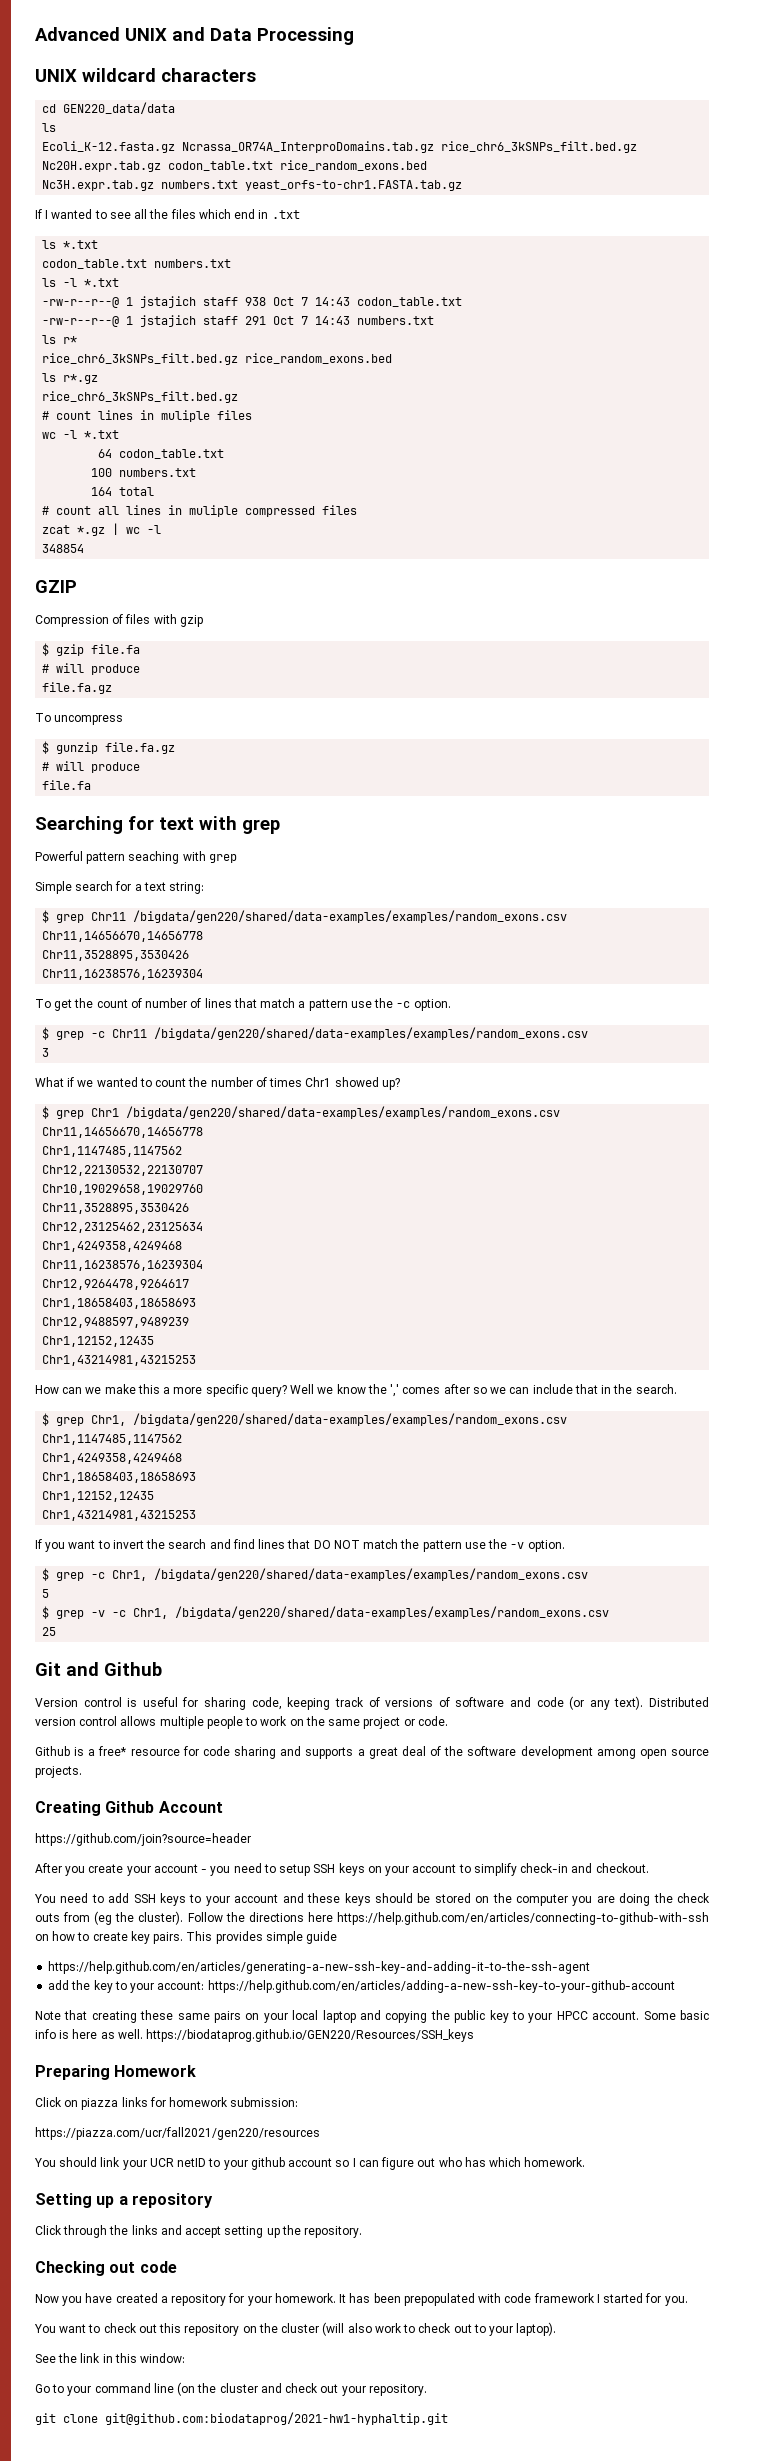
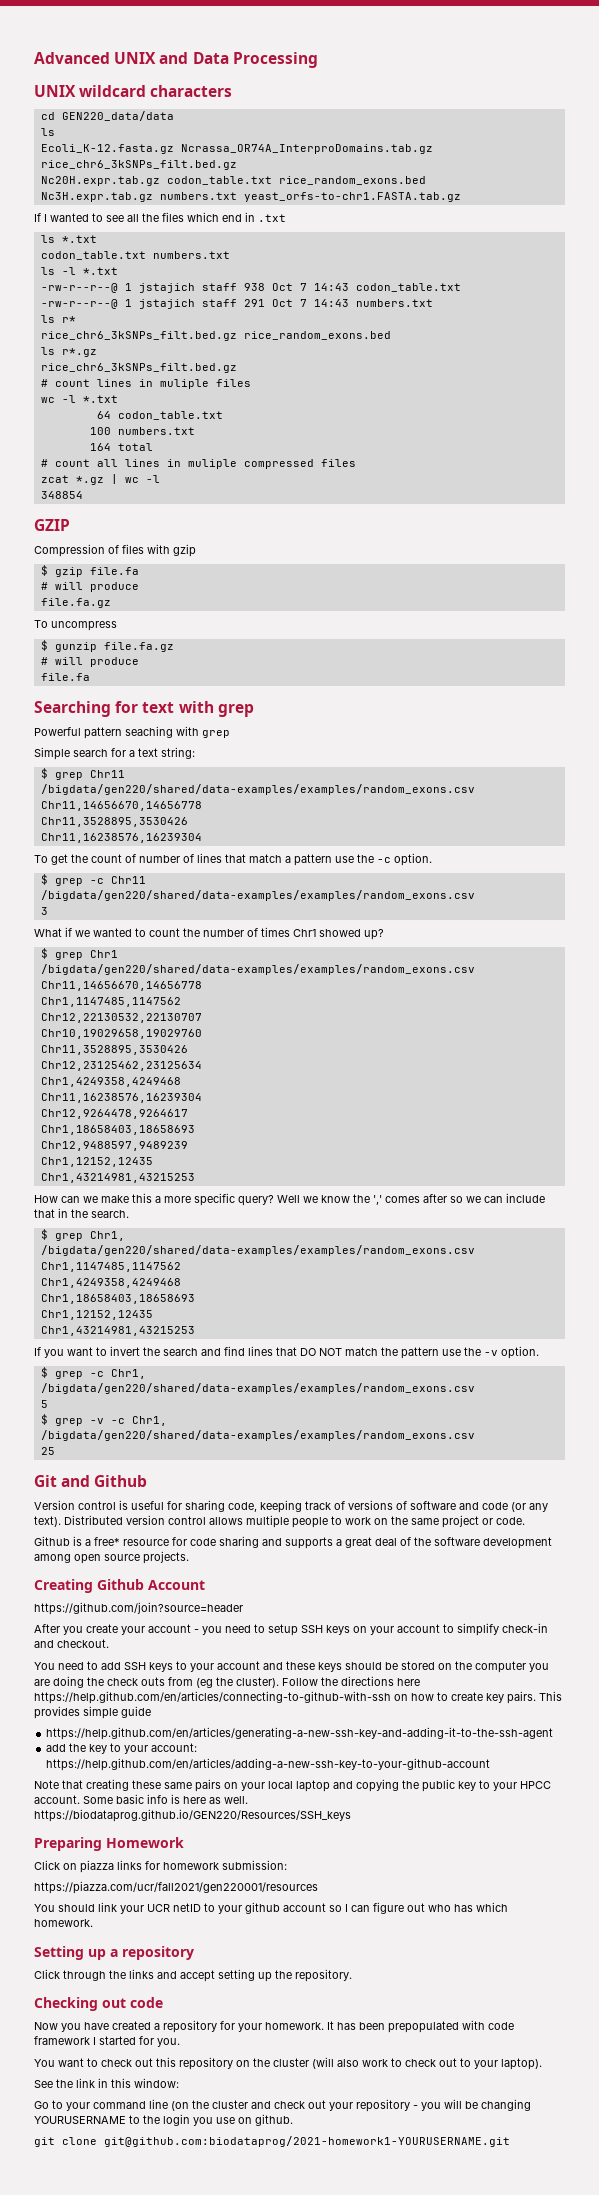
[35,2127,320,2140] https://piazza.com/ucr/fall2021/gen220/resources -> [34,1881,318,1894] https://piazza.com/ucr/fall2021/gen220001/resources
[368,2384,427,2396] repository. -> [356,2099,531,2112] [34,2114,293,2126] repository - you will be changing YOURUSERNAME to the login you use on github.
[105,2412,448,2425] git@github.com:biodataprog/2021-hw1-hyphaltip.git -> [104,2136,510,2147] git@github.com:biodataprog/2021-homework1-YOURUSERNAME.git

